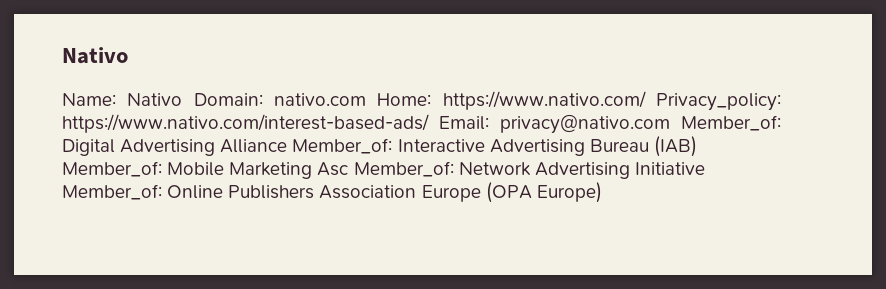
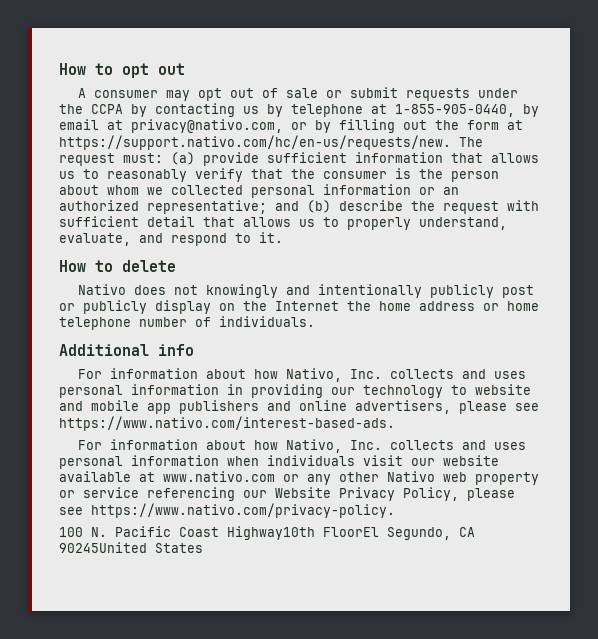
[62,47,128,64] [62,91,781,111] [62,114,781,134] [62,136,697,157] [62,161,705,179] [62,182,602,203] Nativo // Name: Nativo Domain: nativo.com Home: https://www.nativo.com/ Privacy_policy: https://www.nativo.com/interest-based-ads/ Email: privacy@nativo.com Member_of: Digital Advertising Alliance Member_of: Interactive Advertising Bureau (IAB) Member_of: Mobile Marketing Asc Member_of: Network Advertising Initiative Member_of: Online Publishers Association Europe (OPA Europe) -> [59,63,185,78] [78,87,519,101] [59,103,539,117] [59,119,523,133] [59,135,483,150] [59,152,539,166] [59,168,499,182] [59,184,459,198] [59,200,539,214] [59,216,507,230] [59,232,283,246] [59,260,176,272] [78,284,535,298] [59,300,539,314] [59,316,315,330] [59,344,194,356] [78,368,527,382] [59,384,531,398] [59,400,539,414] [59,416,395,431] [78,439,527,453] [59,455,499,469] [59,471,539,485] [59,487,515,501] [59,503,395,518] [59,526,475,540] [59,542,203,553] How to opt out // A consumer may opt out of sale or submit requests under the CCPA by contacting us by telephone at 1-855-905-0440, by email at privacy@nativo.com, or by filling out the form at https://support.nativo.com/hc/en-us/requests/new. The request must: (a) provide sufficient information that allows us to reasonably verify that the consumer is the person about whom we collected personal information or an authorized representative; and (b) describe the request with sufficient detail that allows us to properly understand, evaluate, and respond to it. // How to delete // Nativo does not knowingly and intentionally publicly post or publicly display on the Internet the home address or home telephone number of individuals. // Additional info // For information about how Nativo, Inc. collects and uses personal information in providing our technology to website and mobile app publishers and online advertisers, please see https://www.nativo.com/interest-based-ads. // For information about how Nativo, Inc. collects and uses personal information when individuals visit our website available at www.nativo.com or any other Nativo web property or service referencing our Website Privacy Policy, please see https://www.nativo.com/privacy-policy. // 100 N. Pacific Coast Highway10th FloorEl Segundo, CA 90245United States

